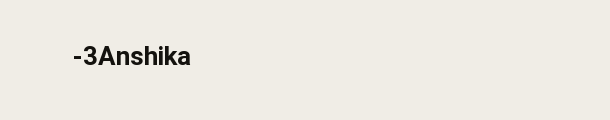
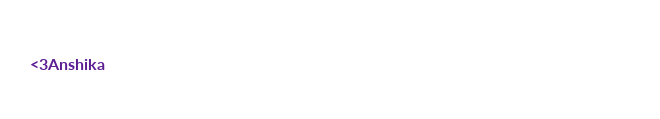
[73,46,191,65] -3Anshika -> [30,59,105,70] <3Anshika

